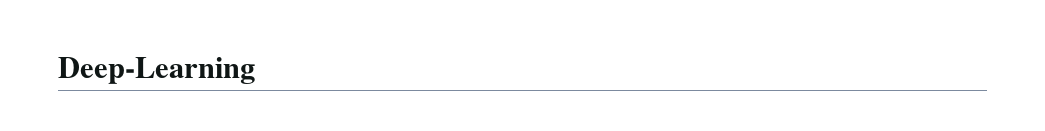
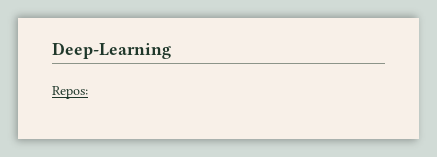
(255, 70) none -> [52,86,88,99] // Repos:

